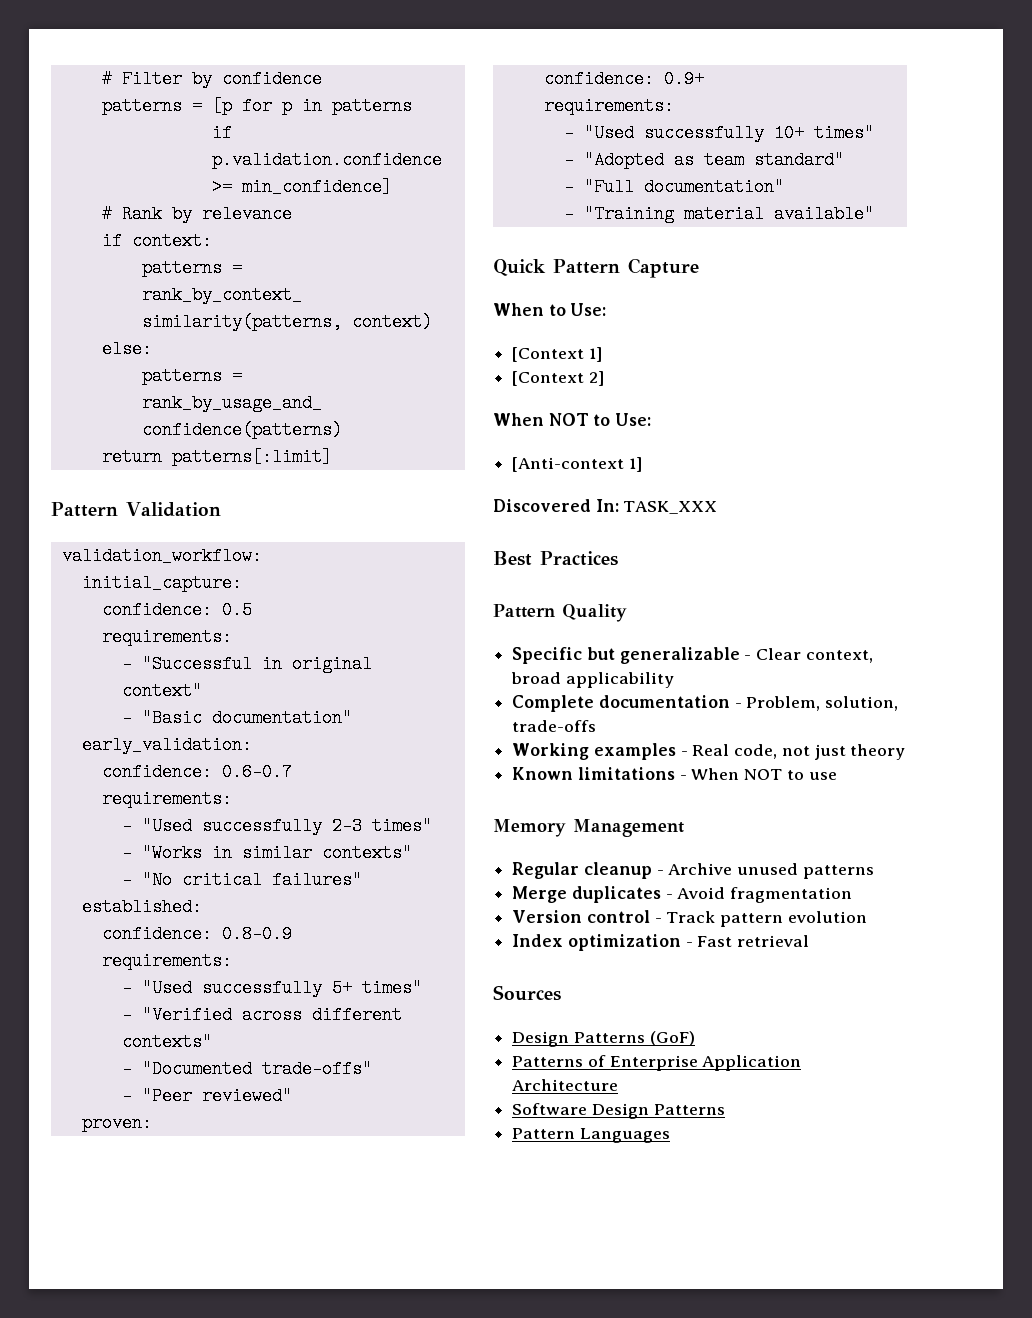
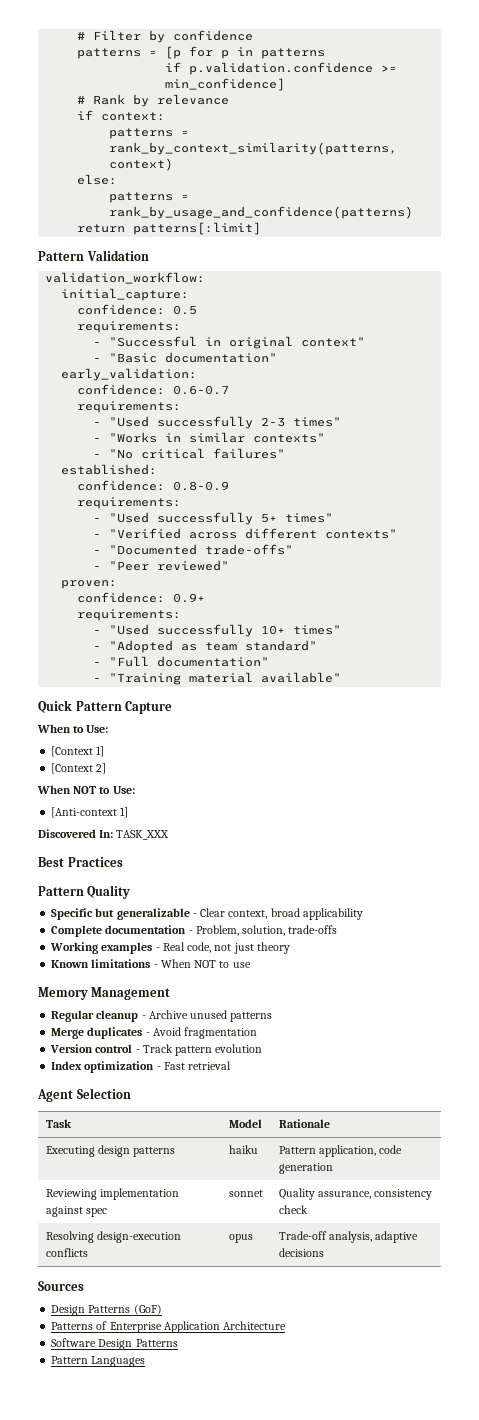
(810, 941) none -> [37,1088,131,1102] [45,1119,72,1128] [228,1119,262,1128] [278,1119,330,1128] [45,1145,176,1157] [228,1145,258,1154] [278,1145,403,1157] [278,1163,333,1174] [45,1188,180,1200] [45,1206,108,1217] [228,1190,263,1197] [278,1188,433,1200] [278,1205,308,1214] [45,1231,182,1243] [45,1248,88,1257] [228,1234,253,1243] [278,1231,419,1243] [278,1248,324,1257] // Agent Selection // Task | Model | Rationale // Executing design patterns | haiku | Pattern application, code generation // Reviewing implementation against spec | sonnet | Quality assurance, consistency check // Resolving design-execution conflicts | opus | Trade-off analysis, adaptive decisions

